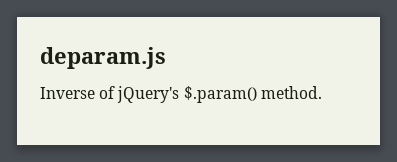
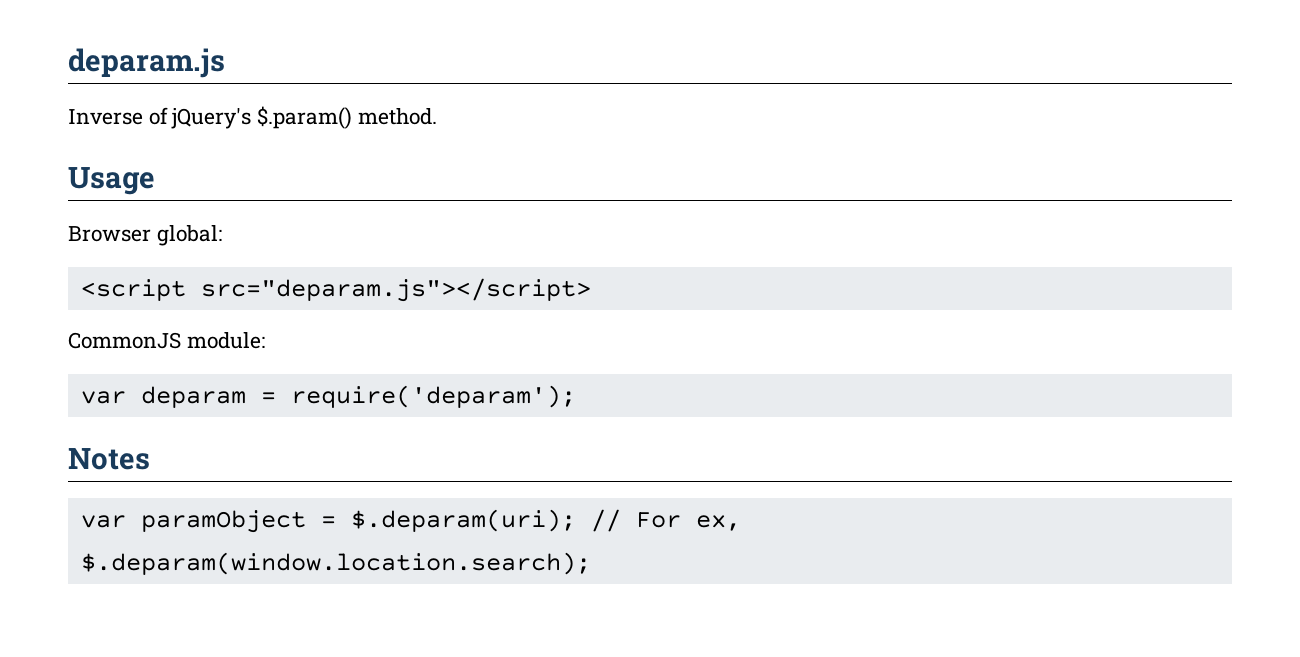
(322, 92) none -> [68,167,155,195] [68,225,222,246] [80,278,591,302] [68,332,265,349] [80,385,576,408] [68,448,150,470] [80,509,741,533] [80,552,591,575] // Usage // Browser global: // <script src="deparam.js"></script> // CommonJS module: // var deparam = require('deparam'); // Notes // var paramObject = $.deparam(uri); // For ex, $.deparam(window.location.search);

